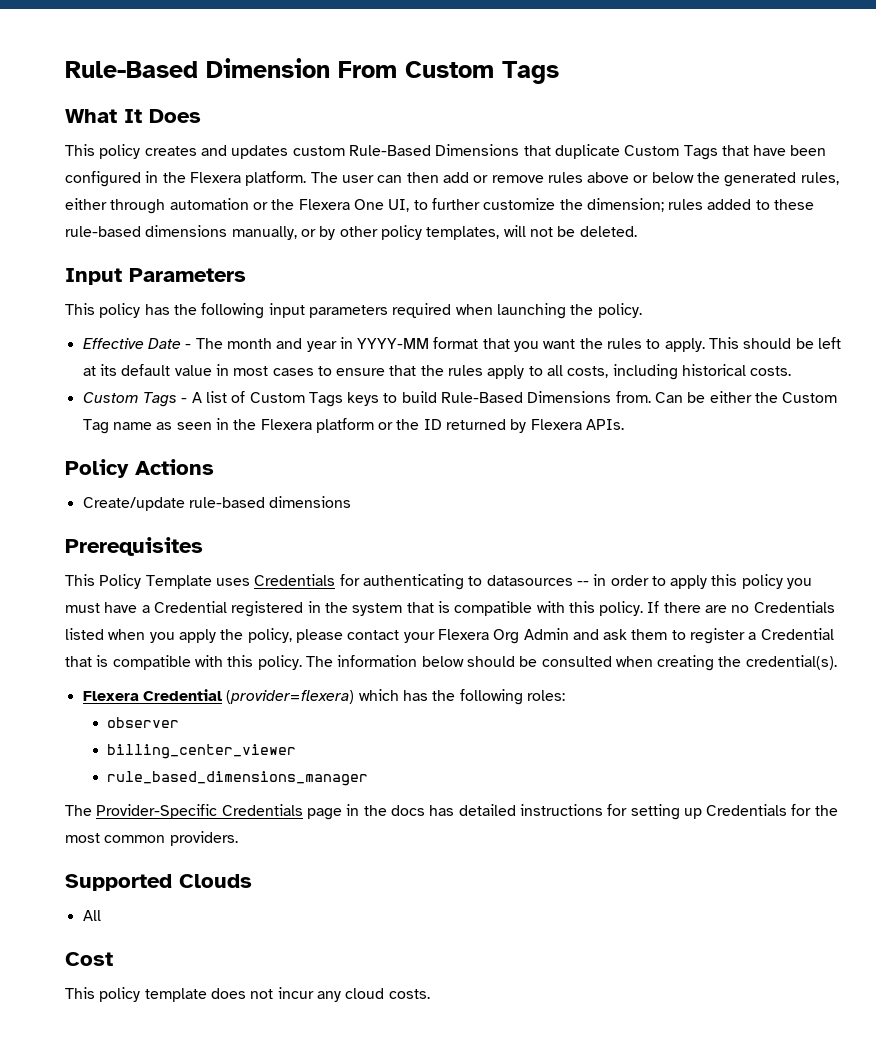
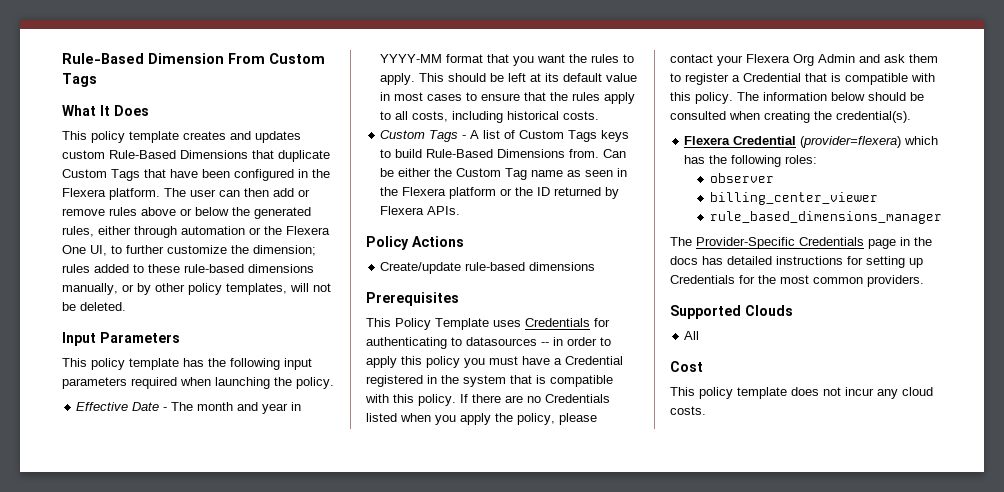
(141, 151) none -> [129,131,179,143] template
(141, 310) none -> [129,358,179,370] template

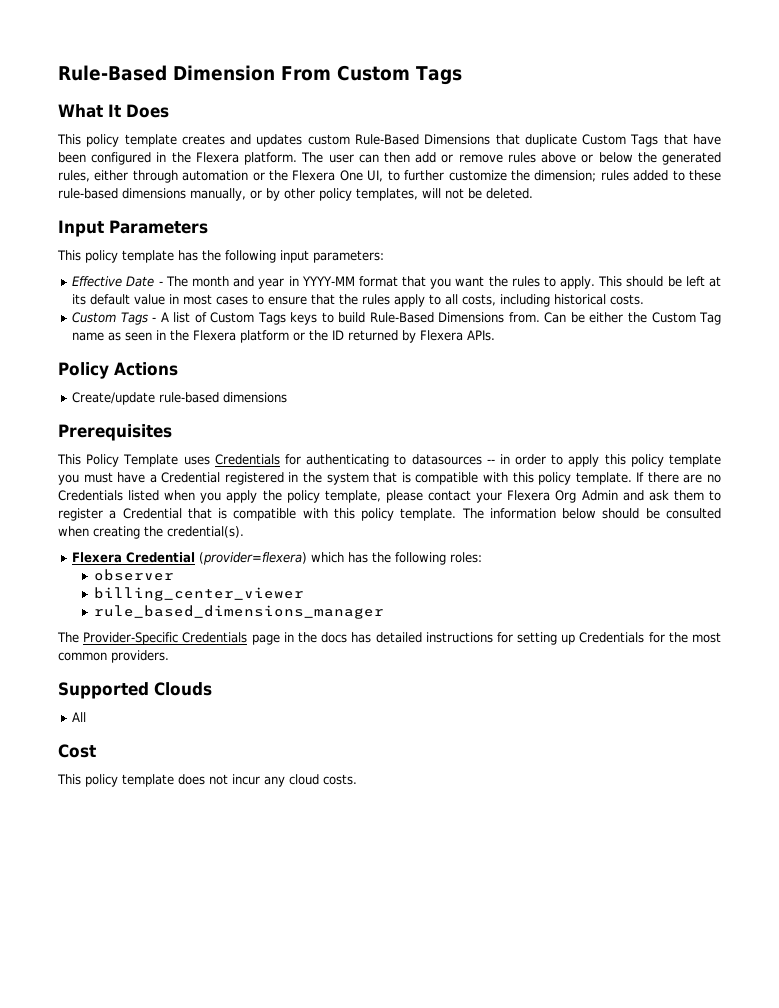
[62,377,334,389] parameters required when launching the policy. -> [313,250,384,263] parameters:
(460, 362) none -> [669,454,721,467] template
[418,394,456,406] policy. -> [538,472,632,485] policy template.
[517,413,555,425] policy, -> [286,490,381,503] policy template,
[695,92,733,104] policy. -> [361,508,457,521] policy template.

